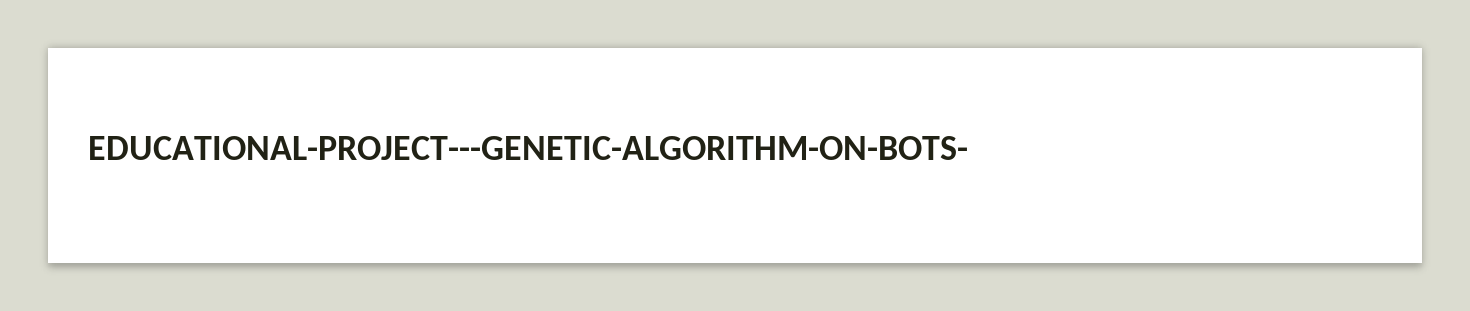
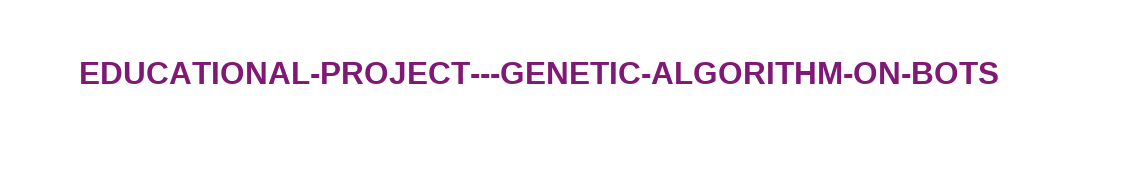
[88,136,968,160] EDUCATIONAL-PROJECT---GENETIC-ALGORITHM-ON-BOTS- -> [79,62,999,84] EDUCATIONAL-PROJECT---GENETIC-ALGORITHM-ON-BOTS

